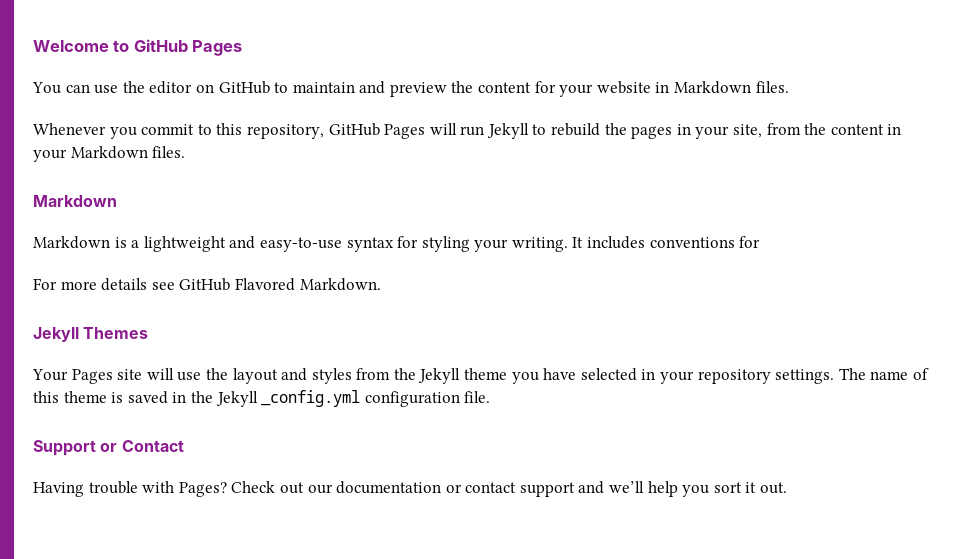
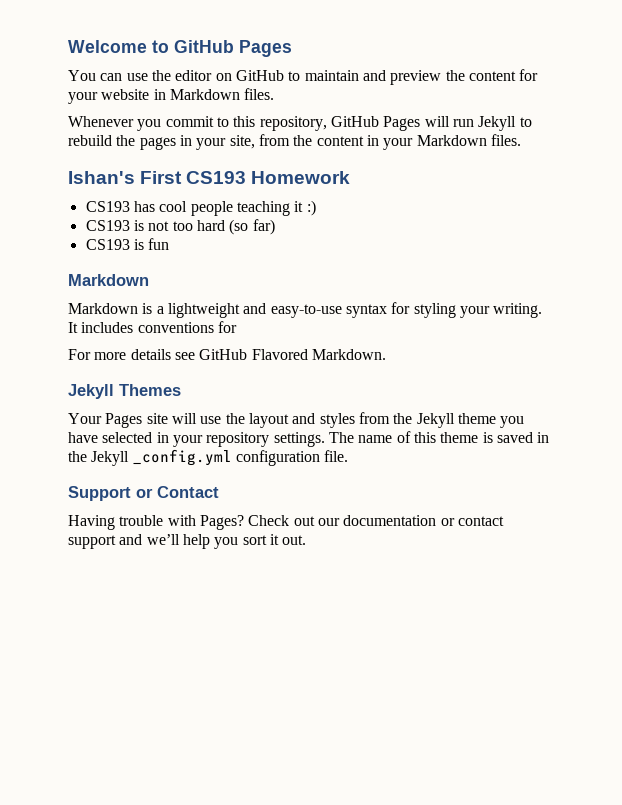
(186, 152) none -> [68,171,351,184] [85,200,316,216] [85,219,275,235] [85,238,170,250] // Ishan's First CS193 Homework // CS193 has cool people teaching it :) // CS193 is not too hard (so far) // CS193 is fun

